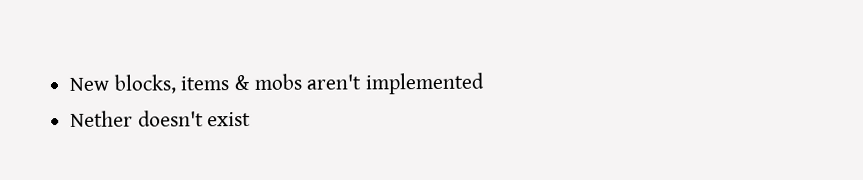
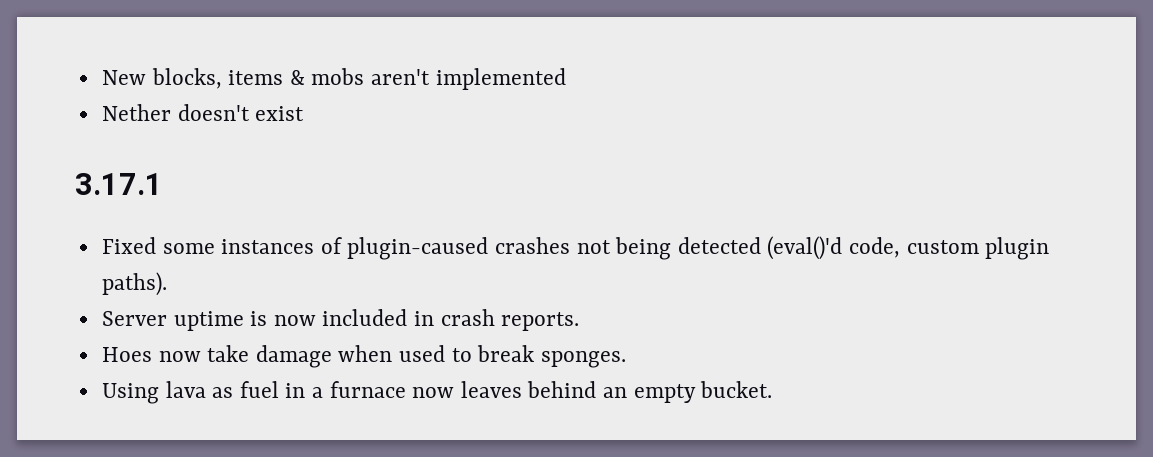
(252, 119) none -> [75,173,163,195] [101,236,1050,260] [101,272,167,296] [101,309,580,331] [101,345,626,368] [101,381,773,404] // 3.17.1 // Fixed some instances of plugin-caused crashes not being detected (eval()'d code, custom plugin paths). // Server uptime is now included in crash reports. // Hoes now take damage when used to break sponges. // Using lava as fuel in a furnace now leaves behind an empty bucket.

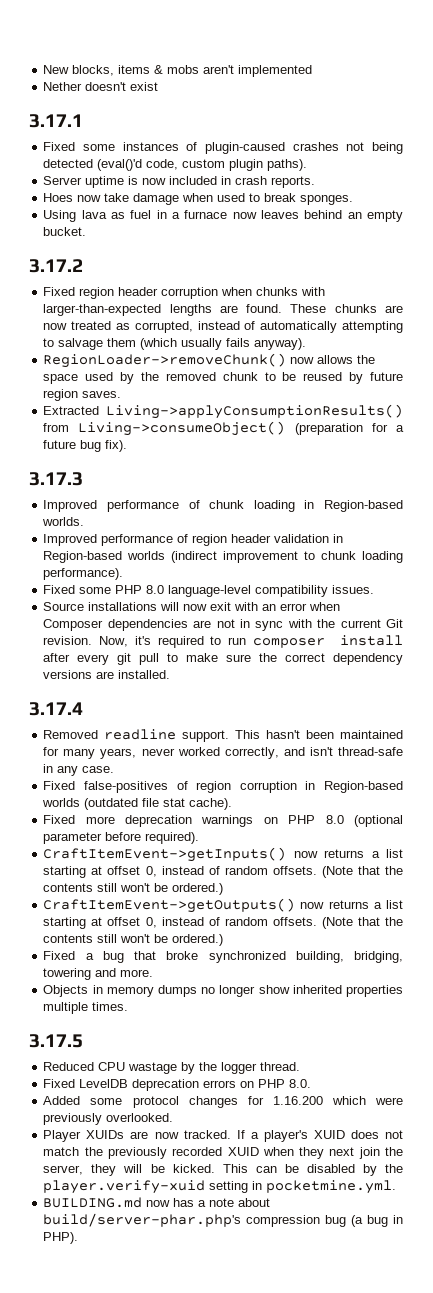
(773, 389) none -> [29,259,83,273] [43,287,326,299] [43,304,403,316] [43,321,403,333] [43,338,307,350] [43,353,376,368] [43,372,403,384] [43,389,122,401] [43,404,403,419] [43,421,405,436] [43,440,128,452] [29,472,83,486] [43,500,403,512] [42,517,85,526] [43,534,344,546] [43,551,403,563] [43,568,124,580] [43,585,375,597] [43,602,341,611] [43,619,403,631] [43,635,403,648] [43,653,403,665] [43,670,171,679] [29,702,83,716] [43,729,403,742] [43,747,403,759] [43,764,115,776] [43,781,403,793] [42,798,233,810] [43,815,403,827] [43,832,200,844] [43,847,404,862] [43,866,403,878] [43,883,224,895] [43,898,404,913] [43,917,403,929] [43,934,224,946] [43,951,403,963] [43,968,154,980] [43,985,403,997] [43,1002,129,1014] [29,1034,83,1048] [43,1062,301,1074] [43,1079,312,1091] [43,1096,403,1108] [43,1113,174,1125] [43,1130,403,1142] [43,1147,404,1159] [43,1164,403,1176] [43,1180,397,1194] [43,1197,271,1208] [43,1213,403,1227] [43,1232,79,1244] // 3.17.2 // Fixed region header corruption when chunks with larger-than-expected lengths are found. These chunks are now treated as corrupted, instead of automatically attempting to salvage them (which usually fails anyway). // RegionLoader->removeChunk() now allows the space used by the removed chunk to be reused by future region saves. // Extracted Living->applyConsumptionResults() from Living->consumeObject() (preparation for a future bug fix). // 3.17.3 // Improved performance of chunk loading in Region-based worlds. // Improved performance of region header validation in Region-based worlds (indirect improvement to chunk loading performance). // Fixed some PHP 8.0 language-level compatibility issues. // Source installations will now exit with an error when Composer dependencies are not in sync with the current Git revision. Now, it's required to run composer install after every git pull to make sure the correct dependency versions are installed. // 3.17.4 // Removed readline support. This hasn't been maintained for many years, never worked correctly, and isn't thread-safe in any case. // Fixed false-positives of region corruption in Region-based worlds (outdated file stat cache). // Fixed more deprecation warnings on PHP 8.0 (optional parameter before required). // CraftItemEvent->getInputs() now returns a list starting at offset 0, instead of random offsets. (Note that the contents still won't be ordered.) // CraftItemEvent->getOutputs() now returns a list starting at offset 0, instead of random offsets. (Note that the contents still won't be ordered.) // Fixed a bug that broke synchronized building, bridging, towering and more. // Objects in memory dumps no longer show inherited properties multiple times. // 3.17.5 // Reduced CPU wastage by the logger thread. // Fixed LevelDB deprecation errors on PHP 8.0. // Added some protocol changes for 1.16.200 which were previously overlooked. // Player XUIDs are now tracked. If a player's XUID does not match the previously recorded XUID when they next join the server, they will be kicked. This can be disabled by the player.verify-xuid setting in pocketmine.yml. // BUILDING.md now has a note about build/server-phar.php's compression bug (a bug in PHP).

